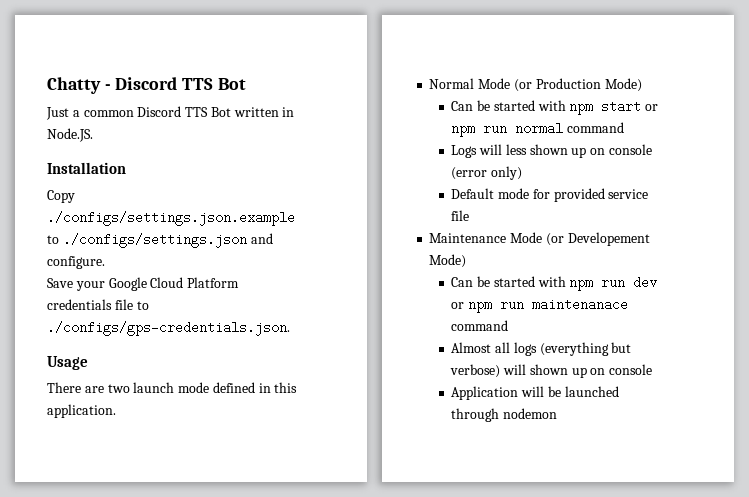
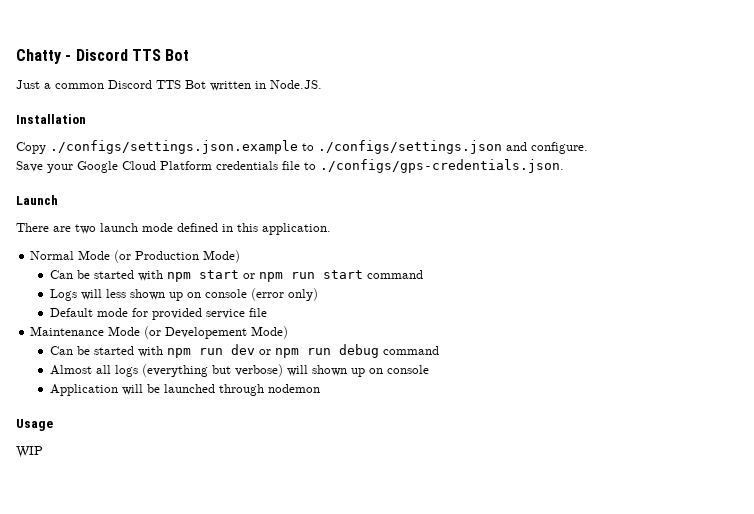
[47,356,88,370] Usage -> [16,195,58,205] Launch
[515,122,564,135] normal -> [323,270,364,279] start
[532,298,629,311] maintenanace -> [339,344,380,358] debug
(558, 413) none -> [16,419,53,431] [16,446,43,458] // Usage // WIP

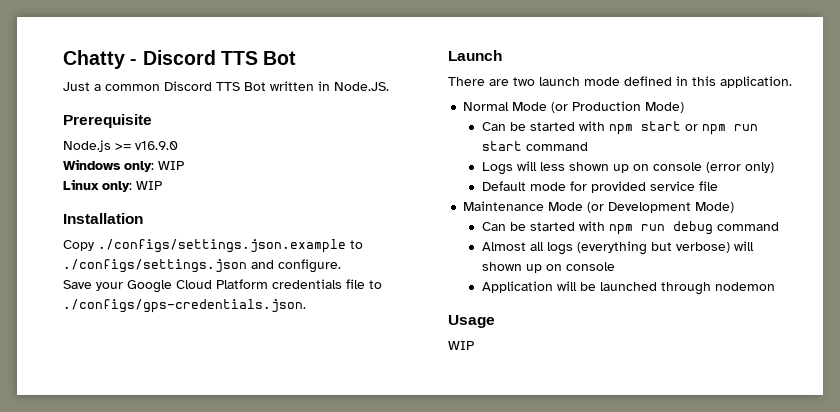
(322, 84) none -> [63,114,152,128] [63,140,178,152] [63,159,184,172] [63,179,162,192] // Prerequisite // Node.js >= v16.9.0 // Windows only: WIP // Linux only: WIP
[165,327,248,339] Developement -> [608,202,692,213] Development
[231,344,332,358] dev or npm run -> (665, 227) none

